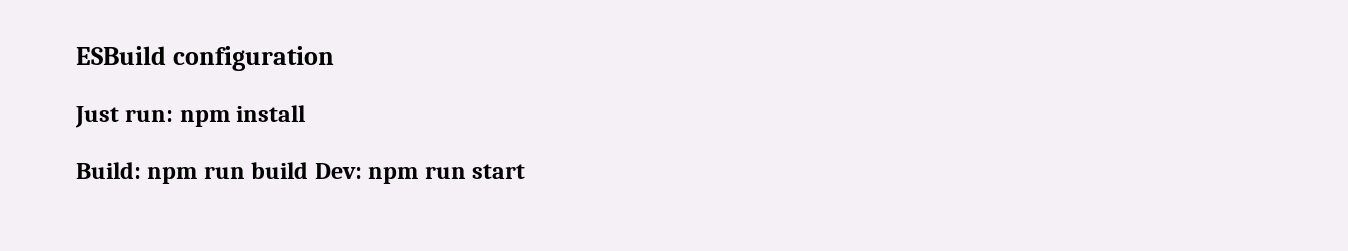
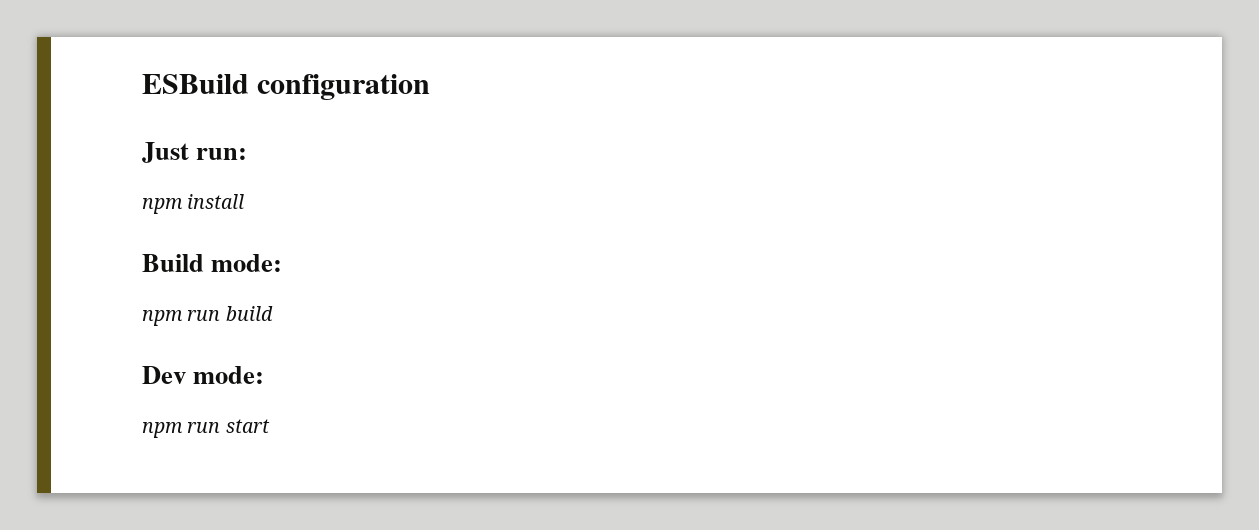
(174, 115) none -> (248, 154) //
[76,162,141,179] Build: -> [142,254,283,272] Build mode: //
[314,163,362,179] Dev: -> [142,366,265,384] // Dev mode: //

